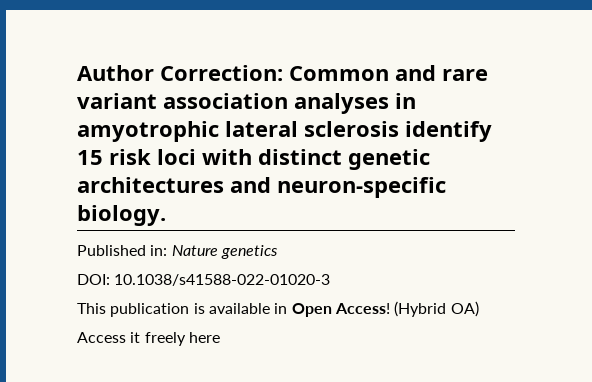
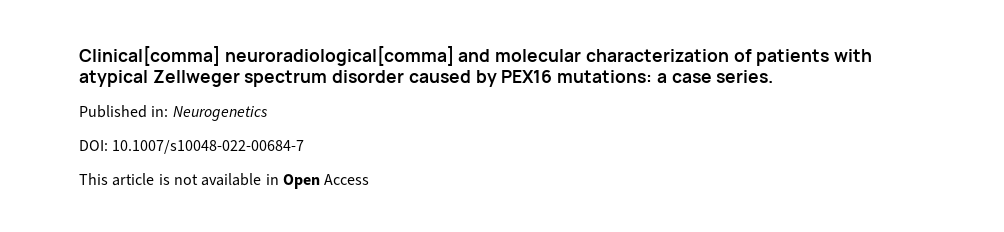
[77,65,488,81] [77,93,416,114] [77,121,492,142] [77,149,430,170] [77,177,446,198] [77,205,166,226] Author Correction: Common and rare variant association analyses in amyotrophic lateral sclerosis identify 15 risk loci with distinct genetic architectures and neuron-specific biology. -> [79,46,873,66] [79,70,774,87] Clinical[comma] neuroradiological[comma] and molecular characterization of patients with atypical Zellweger spectrum disorder caused by PEX16 mutations: a case series.
[171,245,278,259] Nature genetics -> [172,106,268,121] Neurogenetics
[114,274,331,286] 10.1038/s41588-022-01020-3 -> [112,140,305,154] 10.1007/s10048-022-00684-7
[110,301,479,317] [77,332,220,346] publication is available in Open Access! (Hybrid OA) // Access it freely here -> [112,173,370,189] article is not available in Open Access

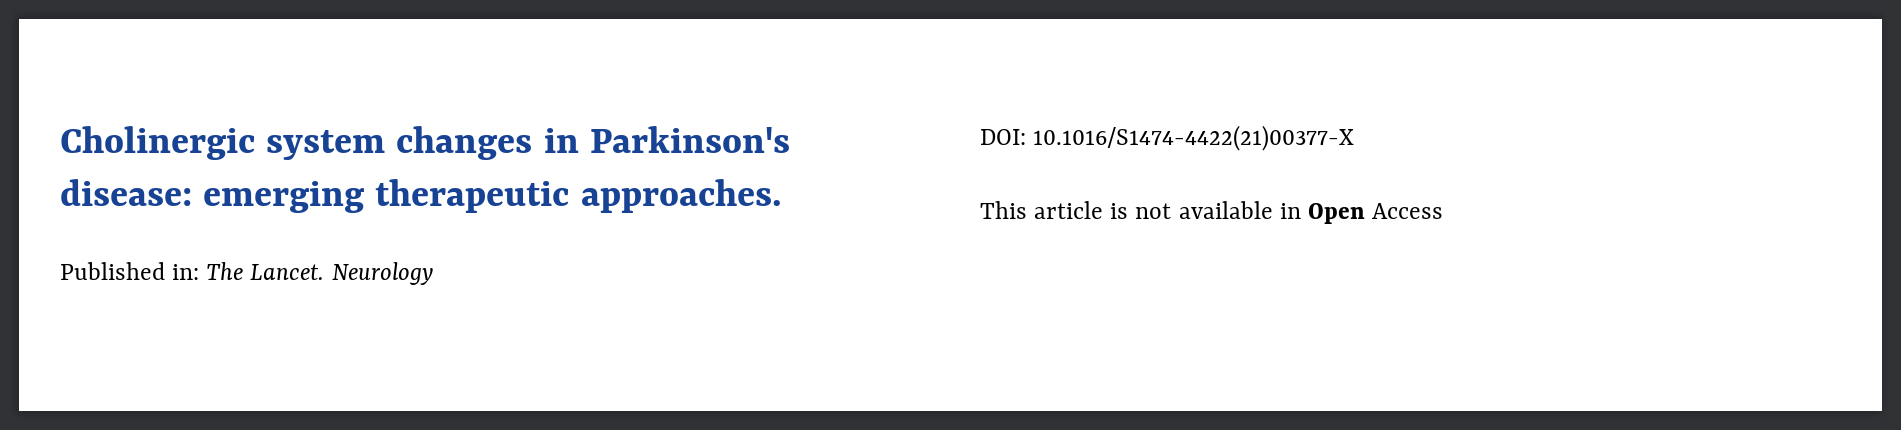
[79,46,873,66] [79,70,774,87] Clinical[comma] neuroradiological[comma] and molecular characterization of patients with atypical Zellweger spectrum disorder caused by PEX16 mutations: a case series. -> [60,126,790,160] [60,179,782,213] Cholinergic system changes in Parkinson's disease: emerging therapeutic approaches.
[172,106,268,121] Neurogenetics -> [206,262,433,285] The Lancet. Neurology
[112,140,305,154] 10.1007/s10048-022-00684-7 -> [1033,125,1355,151] 10.1016/S1474-4422(21)00377-X

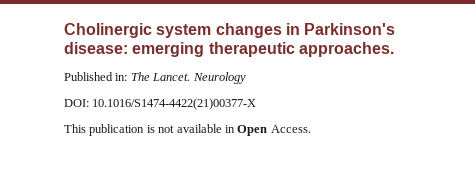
[1034,201,1104,219] article -> [89,124,145,136] publication
[1372,203,1444,219] Access -> [270,125,311,133] Access.

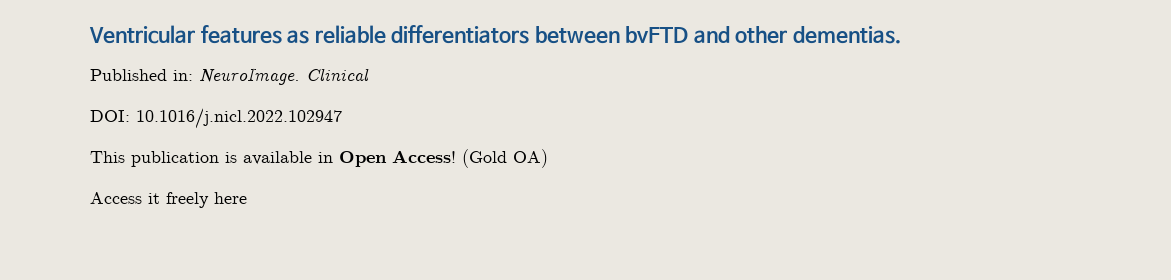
[64,23,396,38] [64,42,394,57] Cholinergic system changes in Parkinson's disease: emerging therapeutic approaches. -> [89,25,901,44] Ventricular features as reliable differentiators between bvFTD and other dementias.
[130,72,246,84] The Lancet. Neurology -> [199,68,369,85] NeuroImage. Clinical
[92,98,257,110] 10.1016/S1474-4422(21)00377-X -> [136,108,342,129] 10.1016/j.nicl.2022.102947
[158,125,175,133] not -> (237, 157) none
[270,125,311,133] Access. -> [392,149,548,168] [90,192,247,208] Access! (Gold OA) // Access it freely here

